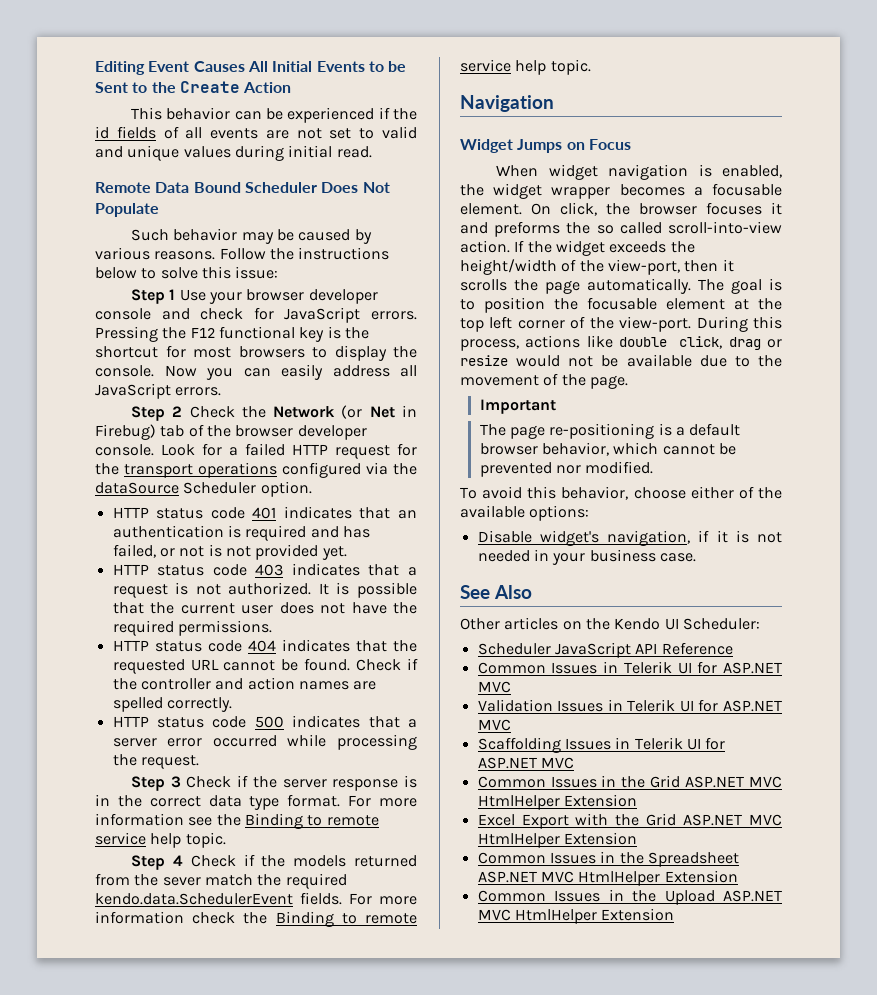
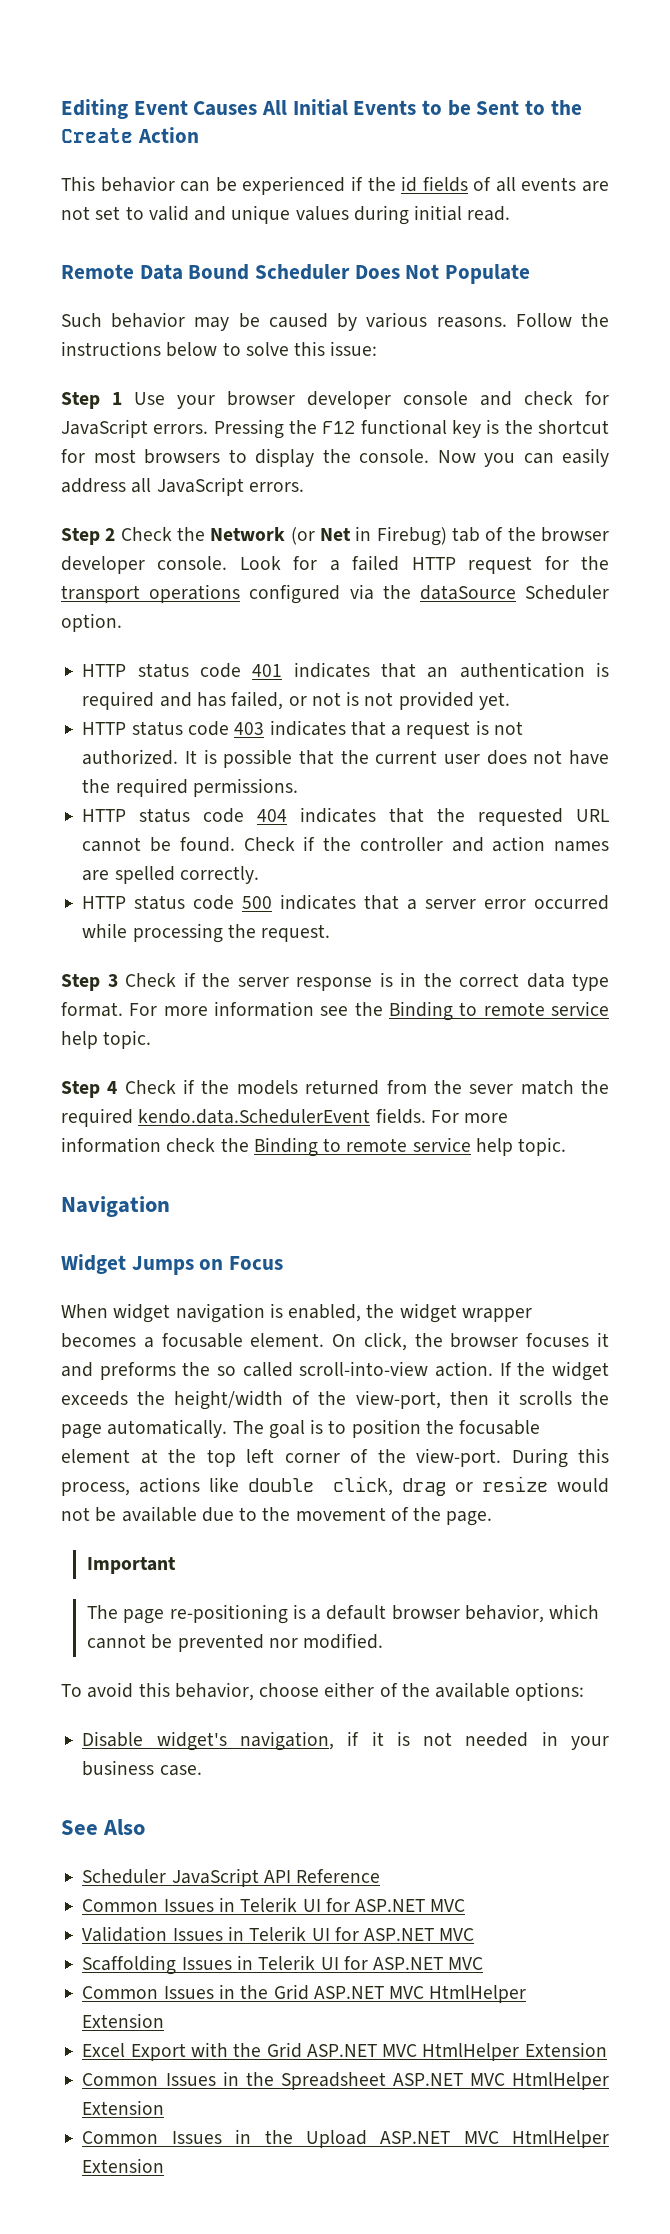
[460,617,760,630] // Other articles on the Kendo UI Scheduler: -> (146, 1827) none

